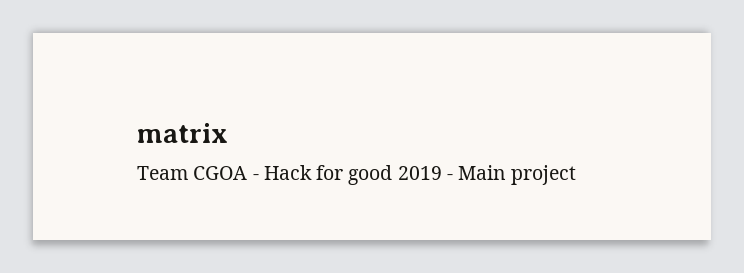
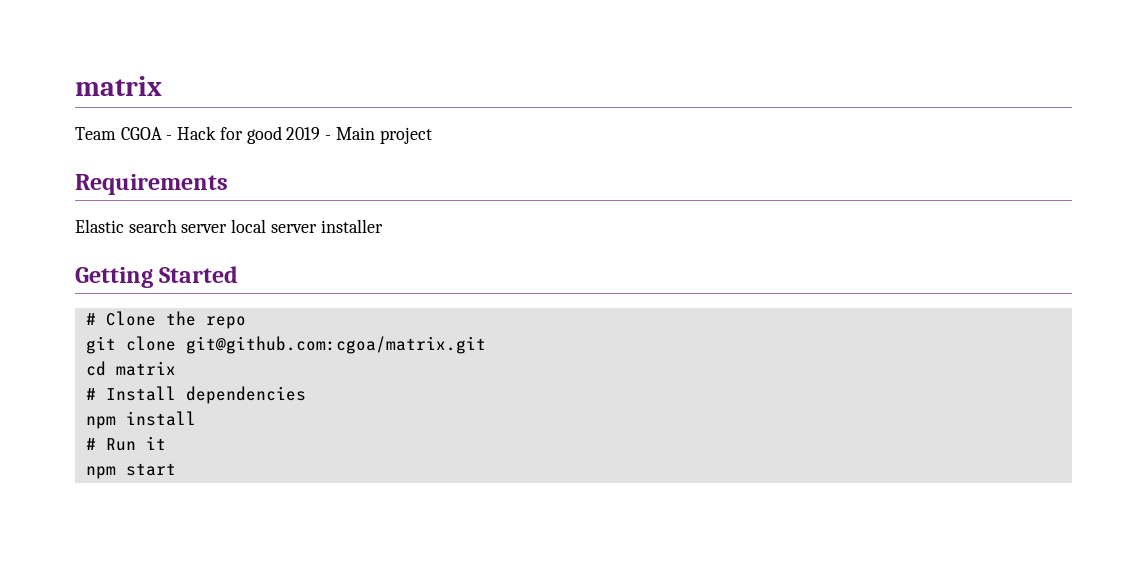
(577, 175) none -> [75,174,228,195] [75,219,383,233] [75,266,239,288] [85,311,246,329] [85,336,486,354] [85,361,176,376] [85,386,306,404] [85,411,196,429] [85,436,166,451] [85,463,176,479] // Requirements // Elastic search server local server installer // Getting Started // # Clone the repo // git clone git@github.com:cgoa/matrix.git // cd matrix // # Install dependencies // npm install // # Run it // npm start

